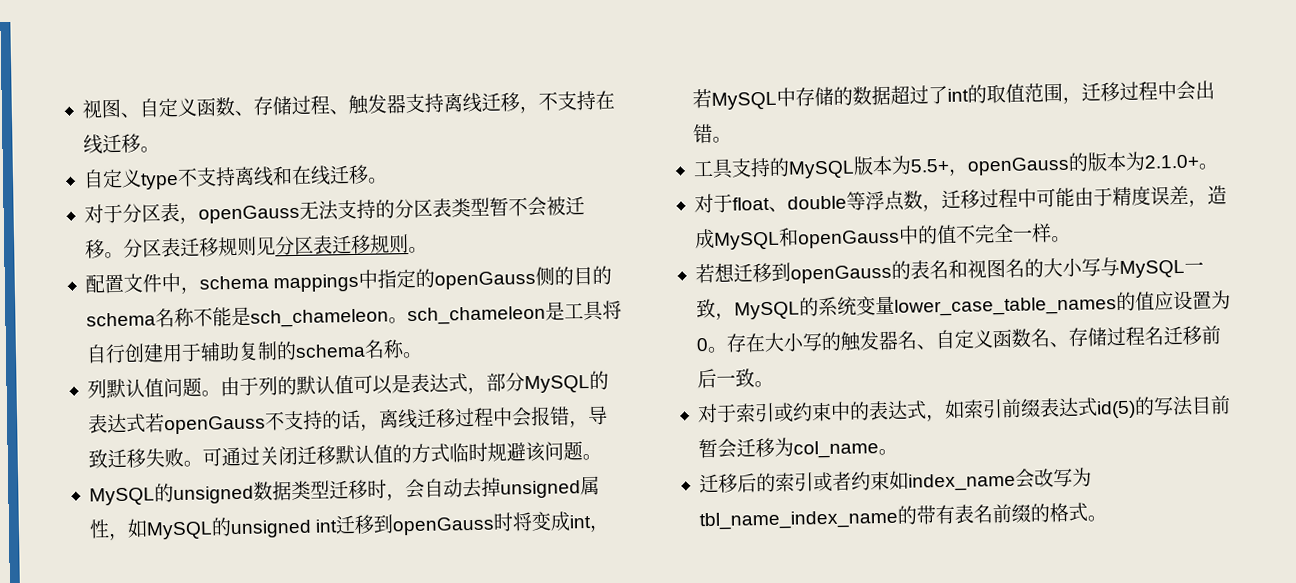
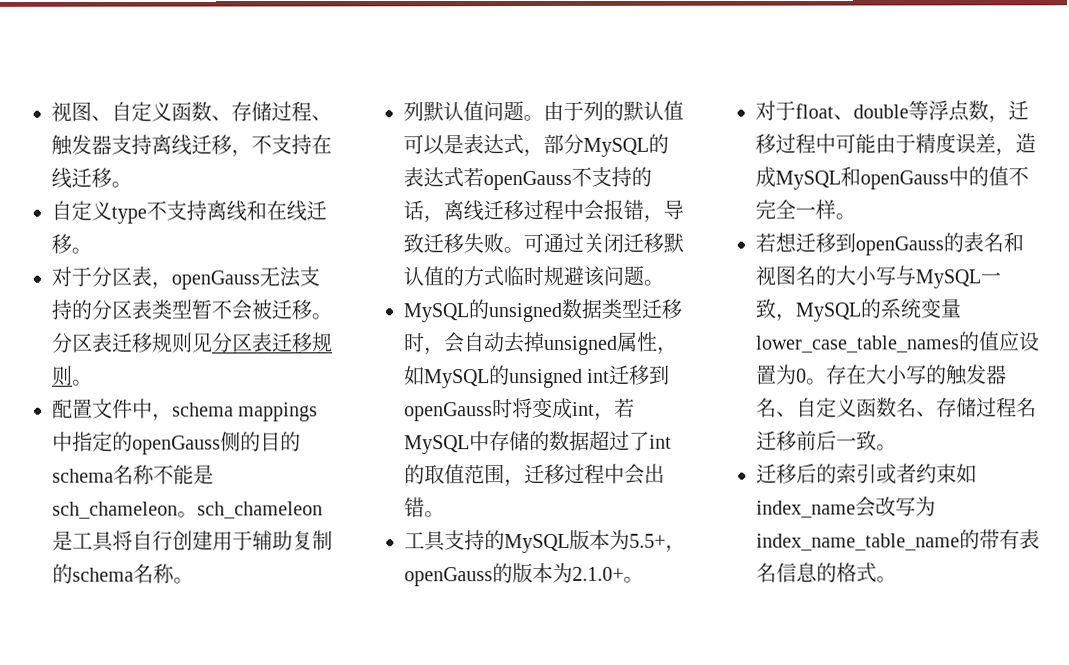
[696,395,1231,424] [697,437,898,459] // 对于索引或约束中的表达式，如索引前缀表达式id(5)的写法目前暂会迁移为col_name。 -> (897, 447) none
[698,509,899,531] tbl_name_index_name -> [756,533,960,551] index_name_table_name
[991,503,1031,524] 前缀 -> [776,562,818,583] 信息

